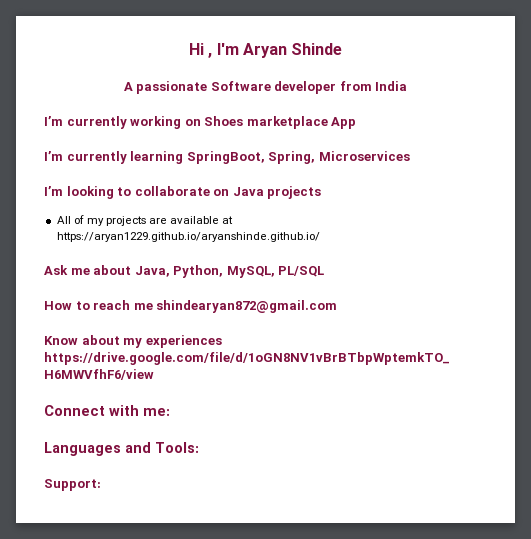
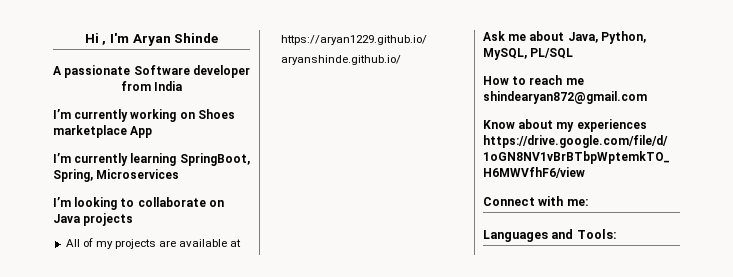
[44,479,101,491] // Support: -> (617, 234) none

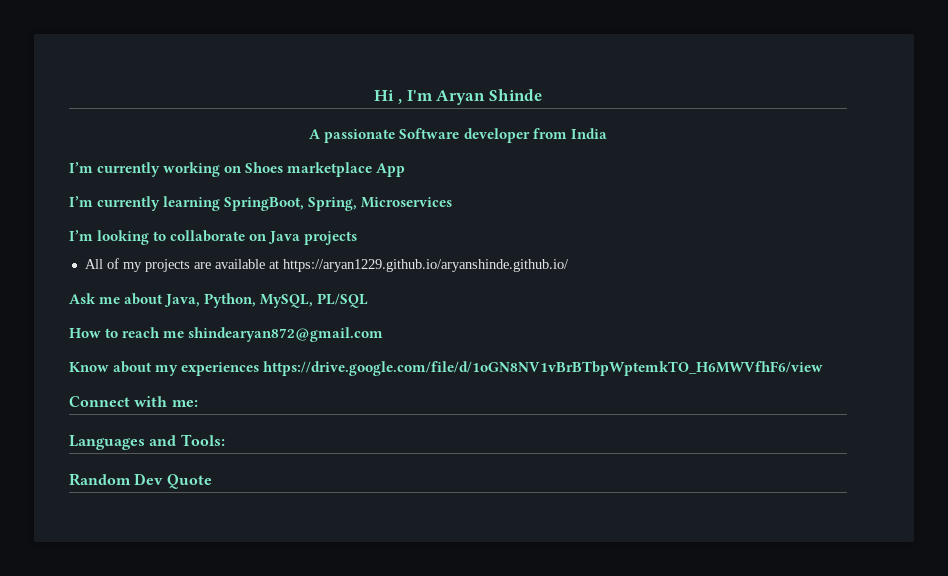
(617, 234) none -> [69,473,212,489] // Random Dev Quote

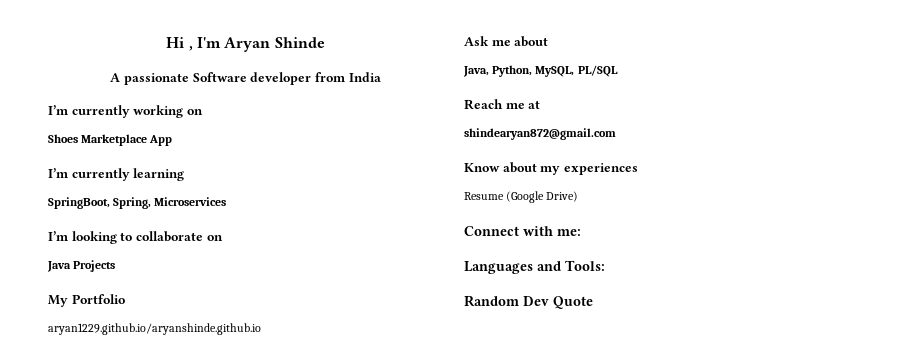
[245,162,373,177] Shoes marketplace -> [48,134,148,146] // Shoes Marketplace
(221, 203) none -> (185, 174) //
[268,231,358,245] [84,258,569,272] Java projects // All of my projects are available at https://aryan1229.github.io/aryanshinde.github.io/ -> [47,260,116,272] [48,294,125,307] [48,323,261,335] // Java Projects // My Portfolio // aryan1229.github.io/aryanshinde.github.io
(164, 299) none -> (549, 41) //
[69,327,185,338] How to reach me -> [464,99,541,110] Reach me at //
[263,361,824,376] https://drive.google.com/file/d/1oGN8NV1vBrBTbpWptemkTO_H6MWVfhF6/view -> [464,191,579,203] // Resume (Google Drive)

